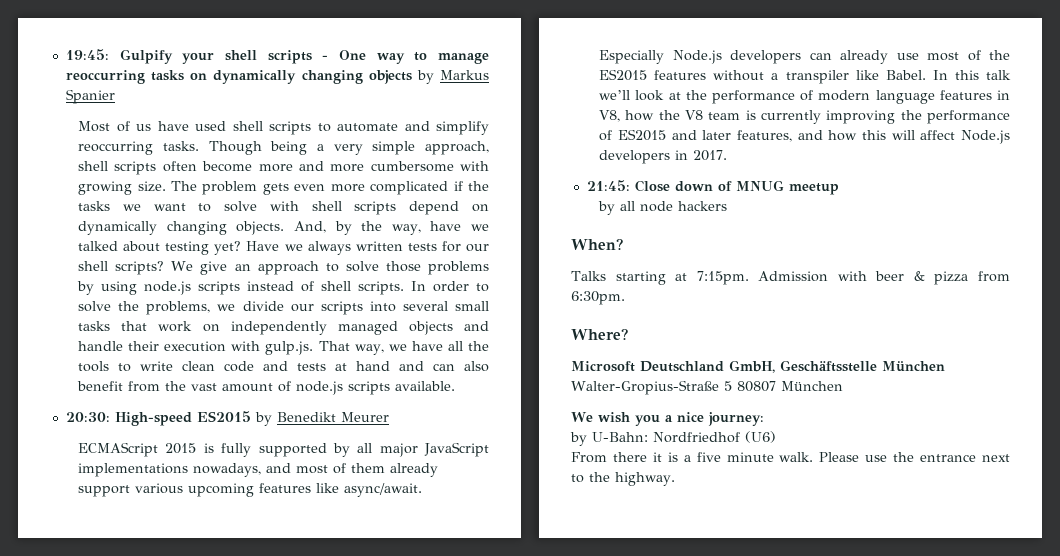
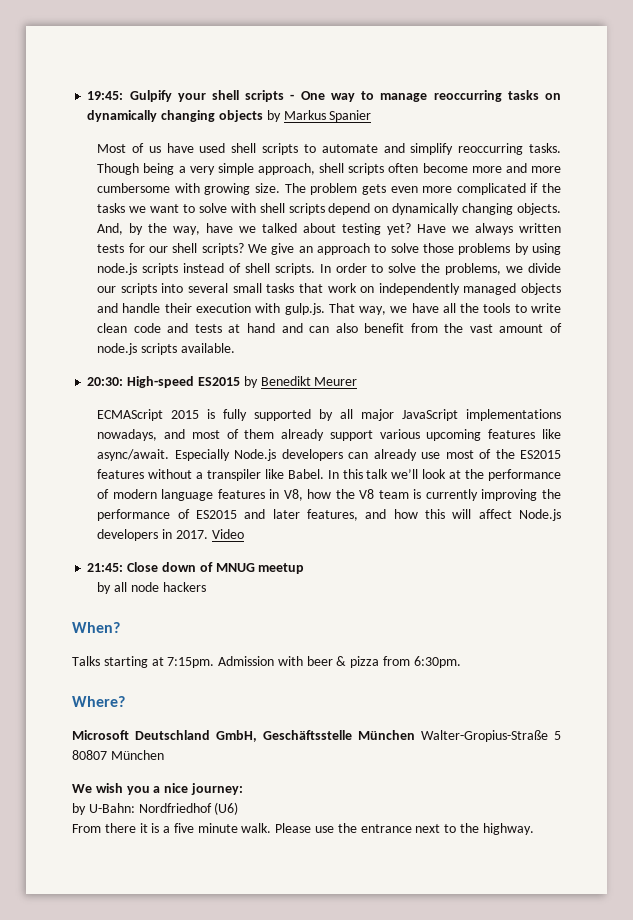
(728, 155) none -> [211,529,244,539] Video

